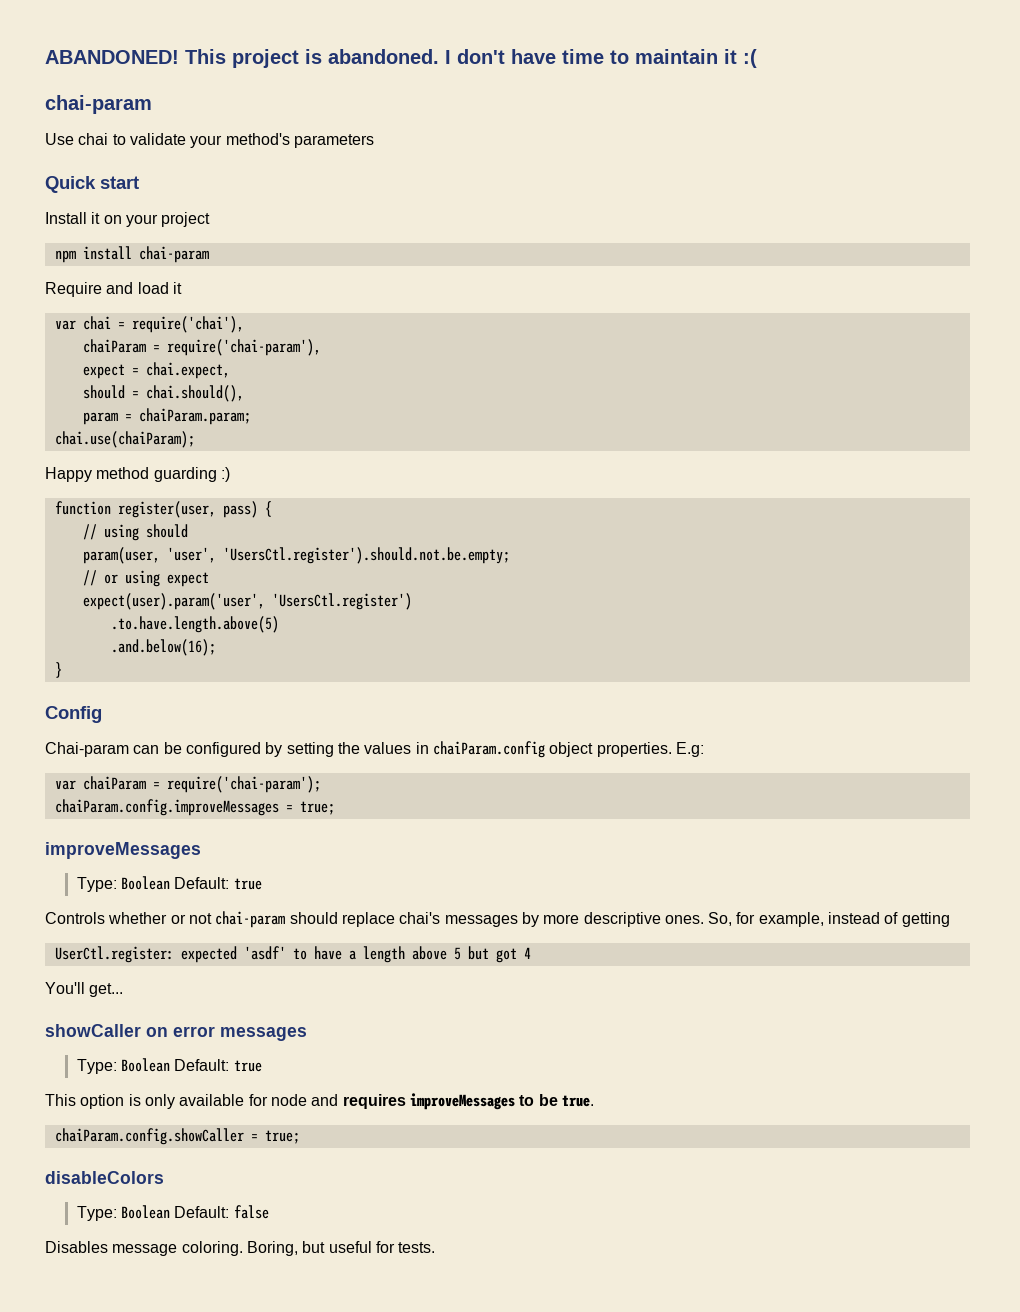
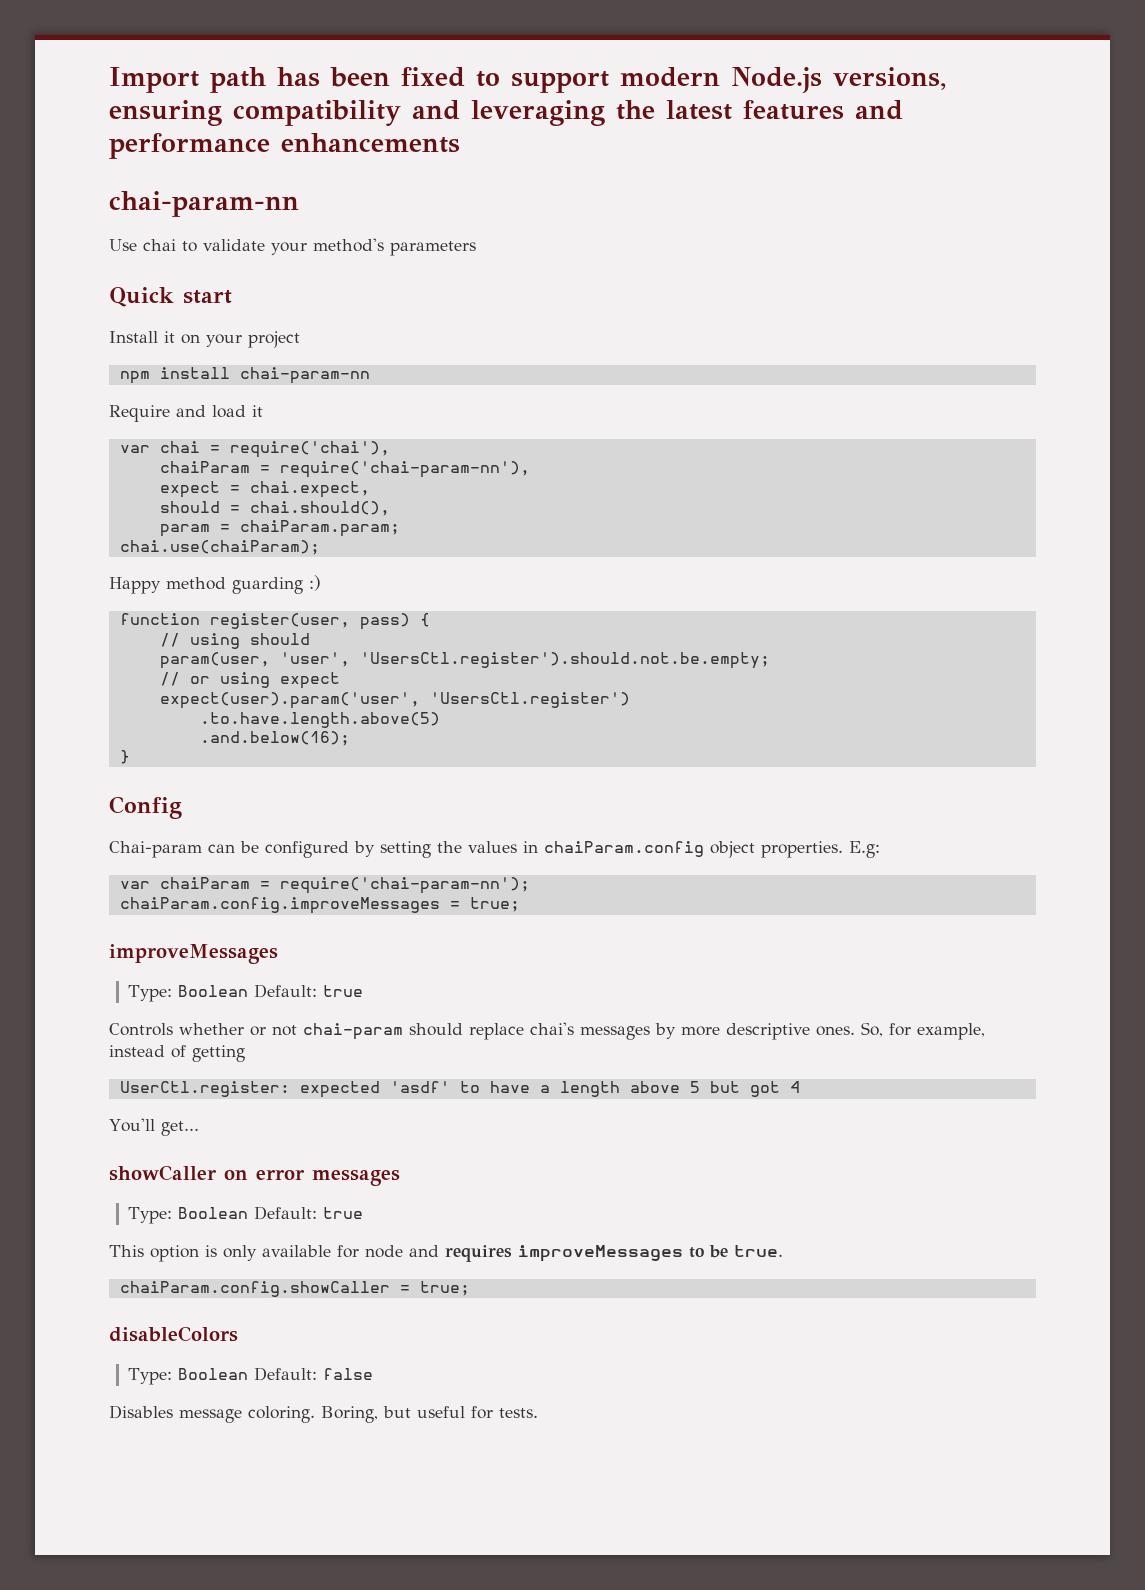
[45,49,757,68] [45,95,152,114] ABANDONED! This project is abandoned. I don't have time to maintain it :( // chai-param -> [109,67,946,93] [109,100,903,126] [109,133,460,159] [109,191,299,217] Import path has been fixed to support modern Node.js versions, ensuring compatibility and leveraging the latest features and performance enhancements // chai-param-nn
[138,246,209,263] chai-param -> [239,367,370,384] chai-param-nn
[166,339,321,356] require('chai-param'), -> [279,461,530,478] require('chai-param-nn'),
[166,776,321,793] require('chai-param'); -> [279,877,530,894] require('chai-param-nn');

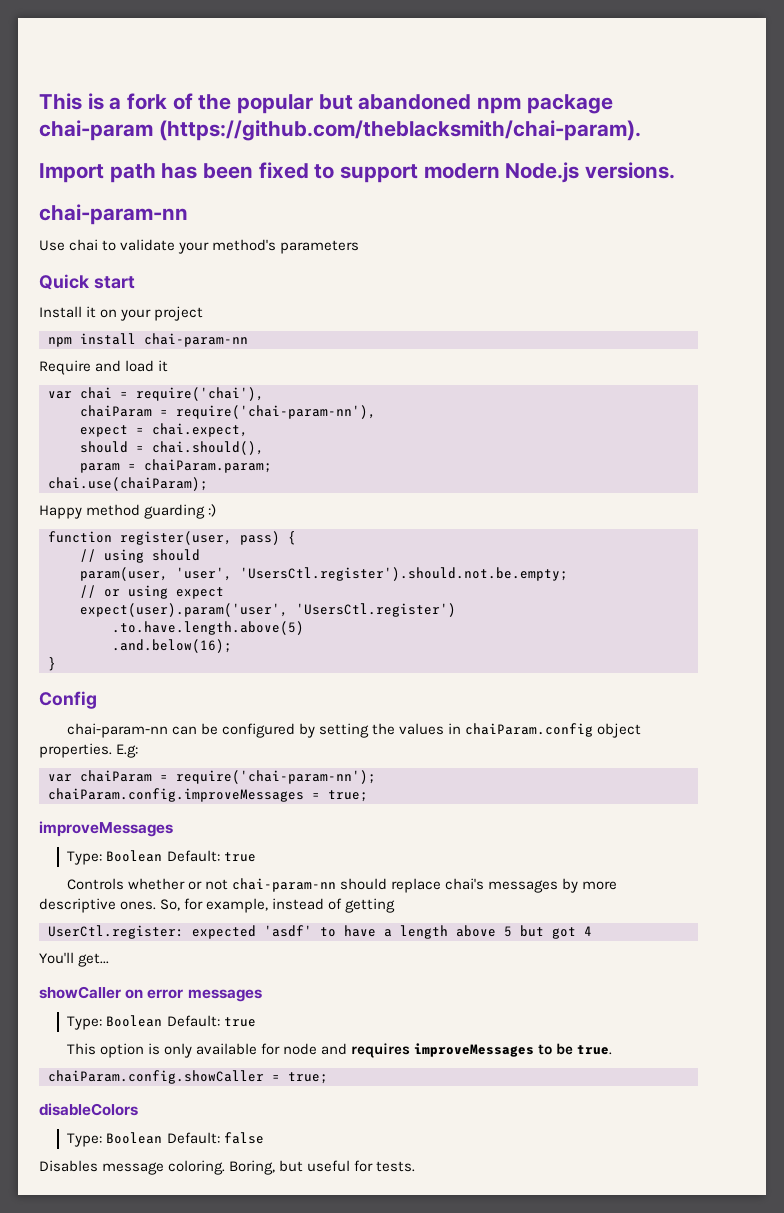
(109, 80) none -> [39,93,613,114] [39,120,641,141] This is a fork of the popular but abandoned npm package chai-param (https://github.com/theblacksmith/chai-param). //
[833,67,946,90] [109,100,903,126] [109,133,460,159] versions, ensuring compatibility and leveraging the latest features and performance enhancements -> [585,162,676,179] versions.
[109,841,202,858] Chai-param -> [66,723,168,738] chai-param-nn
[303,1023,403,1040] chai-param -> [232,878,337,892] chai-param-nn

